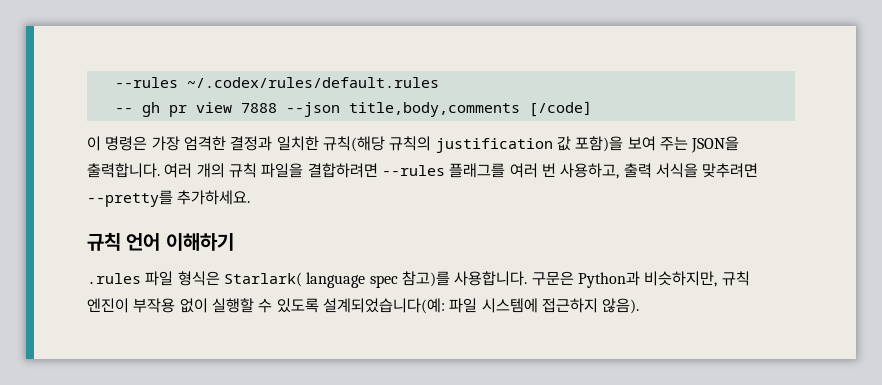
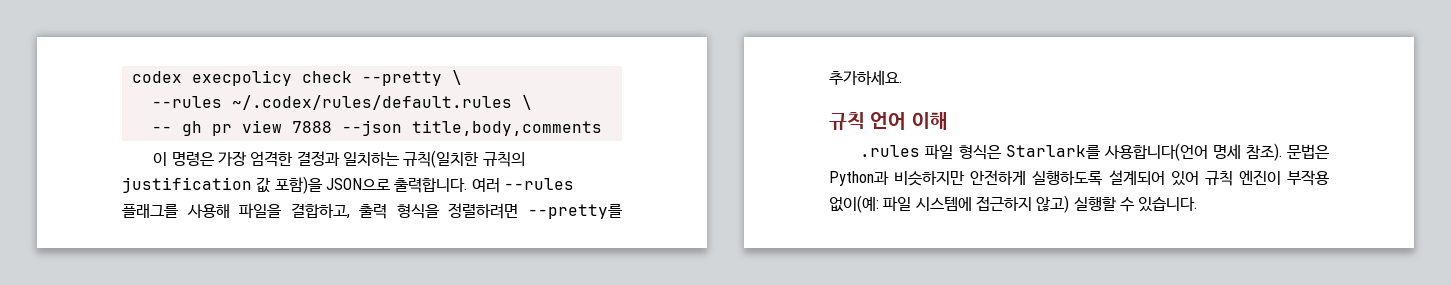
(114, 82) none -> [131,70,462,86] codex execpolicy check --pretty \ //
(439, 82) none -> [521,95,532,110] \
[528,101,592,117] [/code] -> (602, 128) none
[276,136,385,152] 일치한 규칙(해당 -> [342,150,480,168] 일치하는 규칙(일치한
[627,136,740,153] [87,163,759,179] 보여 주는 JSON을 출력합니다. 여러 개의 규칙 파일을 결합하려면 --rules 플래그를 여러 번 사용하고, 출력 서식을 맞추려면 -> [325,178,574,193] [122,203,519,219] JSON으로 출력합니다. 여러 --rules 플래그를 사용해 파일을 결합하고, 출력 형식을 정렬하려면
[165,233,234,251] 이해하기 -> [911,112,948,130] 이해
[223,271,750,288] [87,298,640,314] Starlark( language spec 참고)를 사용합니다. 구문은 Python과 비슷하지만, 규칙 엔진이 부작용 없이 실행할 수 있도록 설계되었습니다(예: 파일 시스템에 접근하지 않음). -> [1005,143,1330,161] [829,170,1330,186] [829,195,1198,213] Starlark를 사용합니다(언어 명세 참조). 문법은 Python과 비슷하지만 안전하게 실행하도록 설계되어 있어 규칙 엔진이 부작용 없이(예: 파일 시스템에 접근하지 않고) 실행할 수 있습니다.

